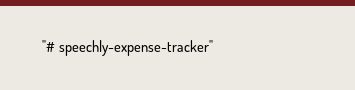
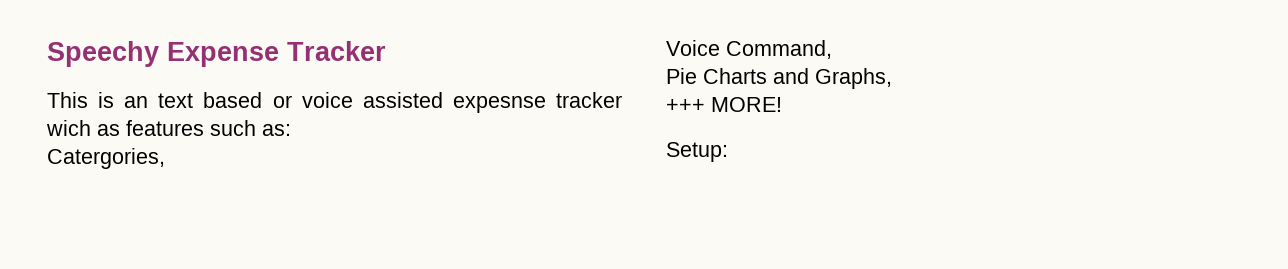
[42,40,213,56] "# speechly-expense-tracker" -> [47,41,386,67] [47,92,622,113] [46,120,291,136] [47,148,165,169] [666,40,832,59] [666,68,892,89] [666,97,782,112] [666,142,728,162] Speechy Expense Tracker // This is an text based or voice assisted expesnse tracker wich as features such as: // Catergories, // Voice Command, // Pie Charts and Graphs, // +++ MORE! // Setup:

